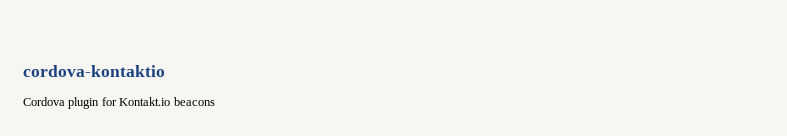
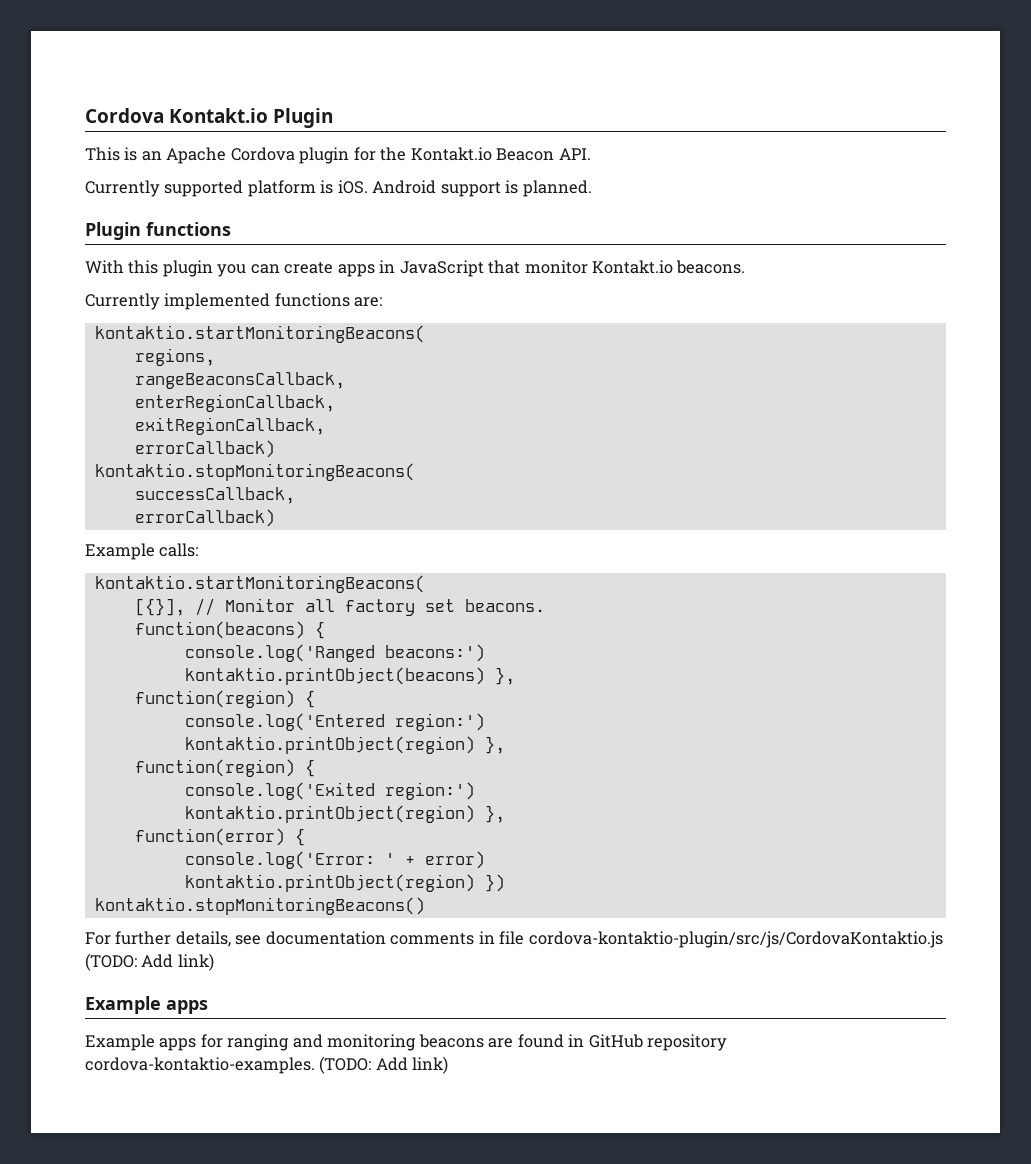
[23,65,165,77] [23,97,215,109] cordova-kontaktio // Cordova plugin for Kontakt.io beacons -> [85,108,334,128] [85,147,591,164] [85,180,592,197] [85,222,231,240] [85,260,746,277] [85,293,383,310] [94,325,425,343] [134,348,215,366] [134,372,345,389] [134,394,335,412] [134,417,325,435] [134,440,275,458] [94,463,415,481] [134,487,295,504] [134,509,275,527] [85,543,199,560] [94,575,425,593] [134,598,545,616] [134,621,325,639] [184,644,485,662] [184,667,515,685] [134,690,315,708] [184,713,485,731] [184,736,505,754] [134,759,315,777] [184,782,475,800] [184,805,505,823] [134,828,305,846] [184,851,485,869] [184,874,505,892] [94,897,425,915] [85,931,943,948] [85,953,214,971] [85,996,208,1014] [85,1034,728,1051] [85,1056,449,1074] Cordova Kontakt.io Plugin // This is an Apache Cordova plugin for the Kontakt.io Beacon API. // Currently supported platform is iOS. Android support is planned. // Plugin functions // With this plugin you can create apps in JavaScript that monitor Kontakt.io beacons. // Currently implemented functions are: // kontaktio.startMonitoringBeacons( // regions, // rangeBeaconsCallback, // enterRegionCallback, // exitRegionCallback, // errorCallback) // kontaktio.stopMonitoringBeacons( // successCallback, // errorCallback) // Example calls: // kontaktio.startMonitoringBeacons( // [{}], // Monitor all factory set beacons. // function(beacons) { // console.log('Ranged beacons:') // kontaktio.printObject(beacons) }, // function(region) { // console.log('Entered region:') // kontaktio.printObject(region) }, // function(region) { // console.log('Exited region:') // kontaktio.printObject(region) }, // function(error) { // console.log('Error: ' + error) // kontaktio.printObject(region) }) // kontaktio.stopMonitoringBeacons() // For further details, see documentation comments in file cordova-kontaktio-plugin/src/js/CordovaKontaktio.js (TODO: Add link) // Example apps // Example apps for ranging and monitoring beacons are found in GitHub repository cordova-kontaktio-examples. (TODO: Add link)

